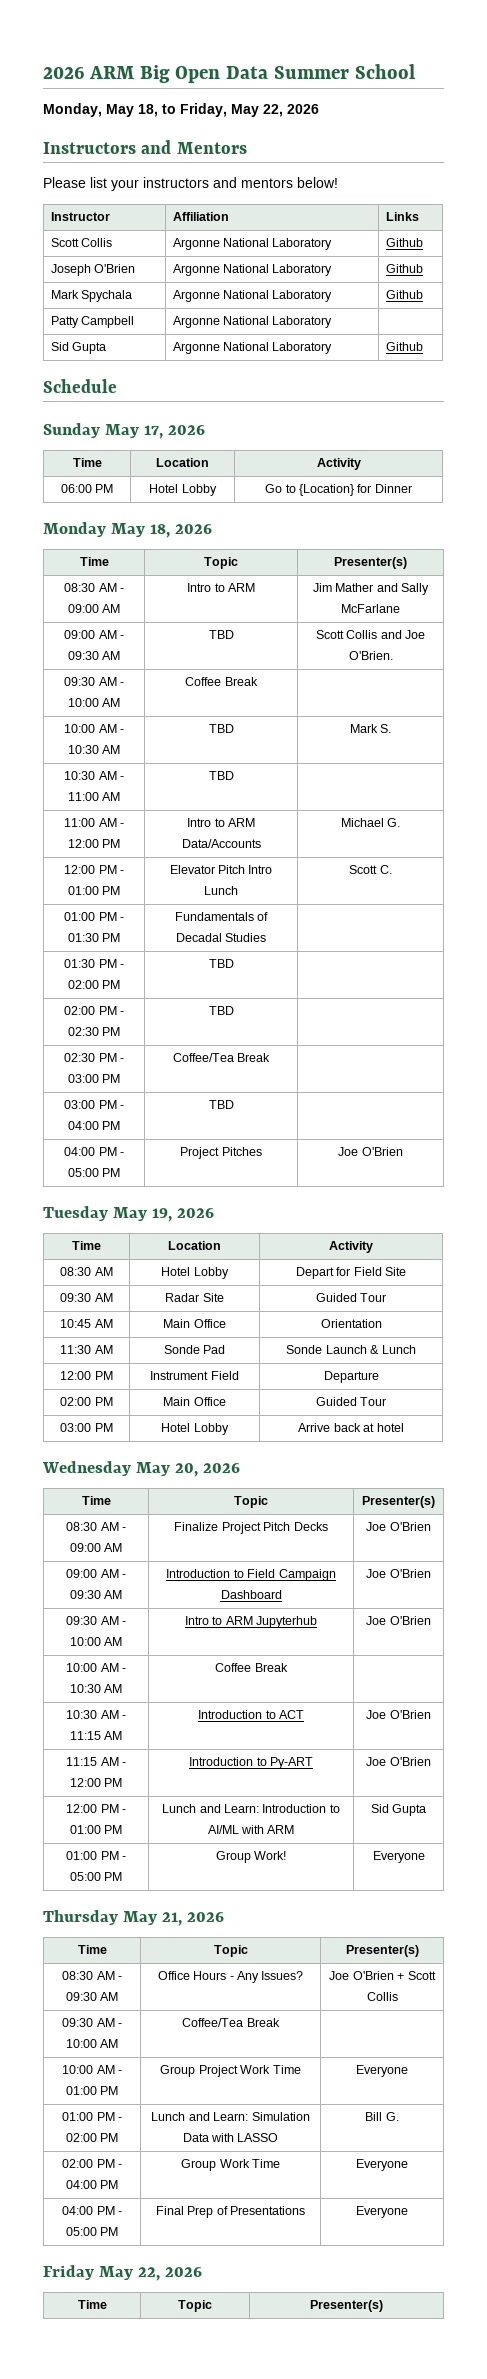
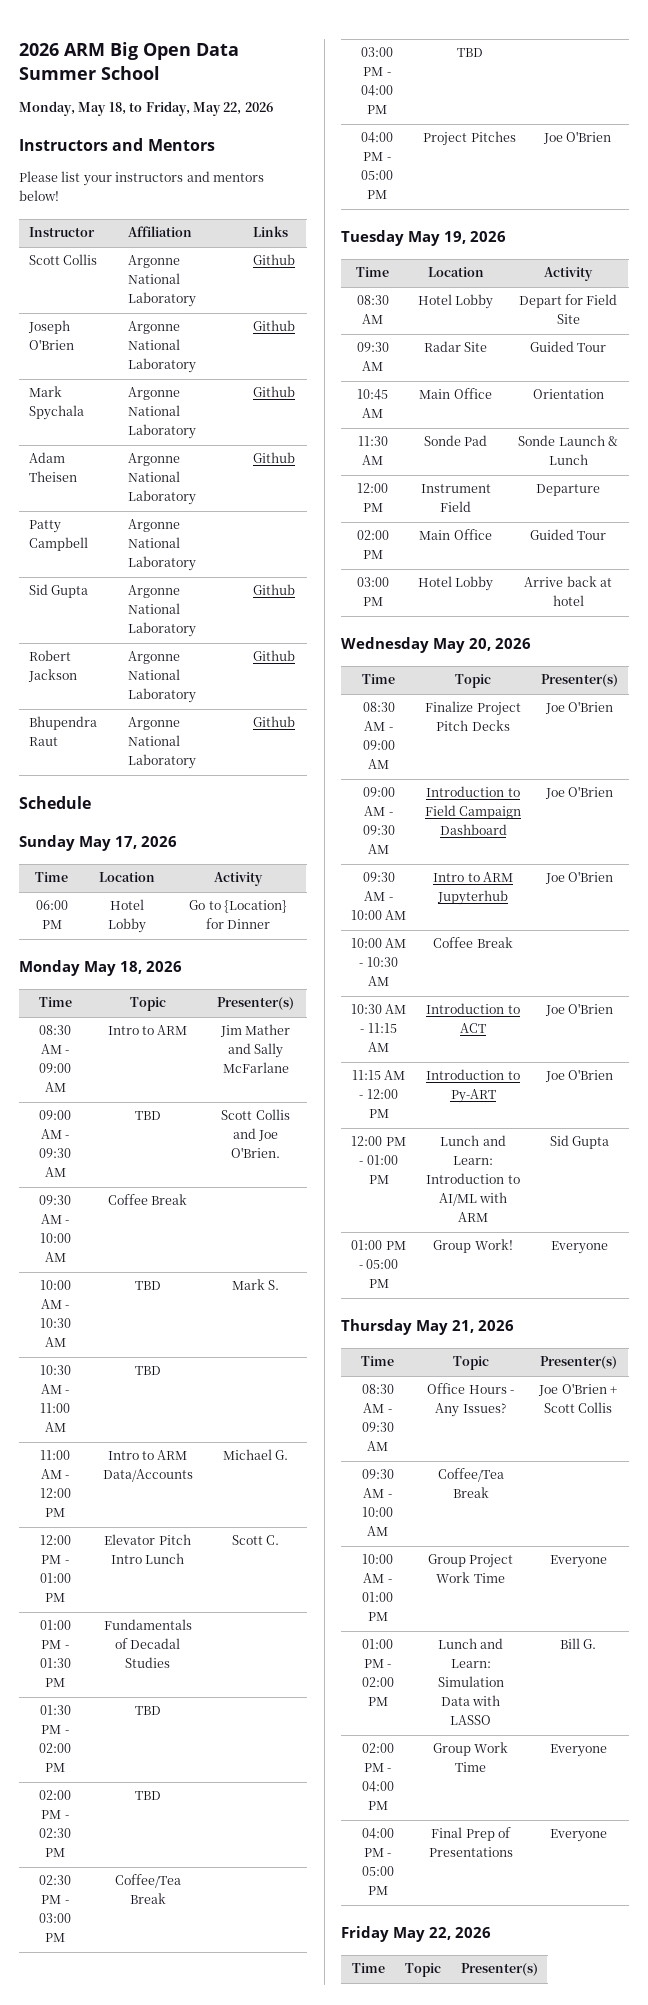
(423, 294) none -> [28,452,65,463] [28,471,77,482] [127,453,180,466] [127,471,180,482] [127,490,196,505] [252,452,295,463] // Adam Theisen | Argonne National Laboratory | Github
(423, 346) none -> [28,650,71,661] [27,669,77,682] [127,651,180,664] [127,669,180,680] [127,688,196,703] [252,650,295,661] [28,716,97,730] [28,737,58,746] [127,717,180,730] [127,735,180,746] [127,754,196,769] [252,716,295,727] // Robert Jackson | Argonne National Laboratory | Github // Bhupendra Raut | Argonne National Laboratory | Github

